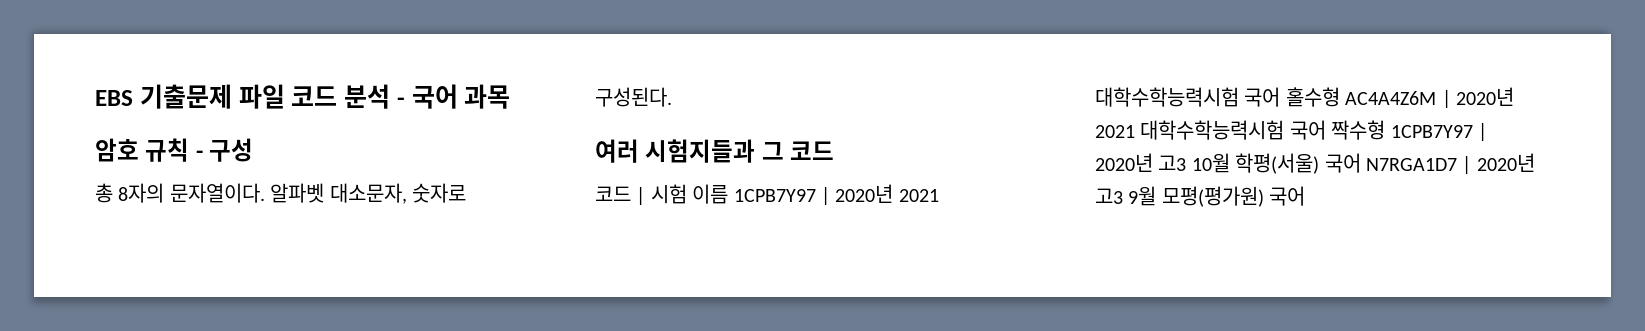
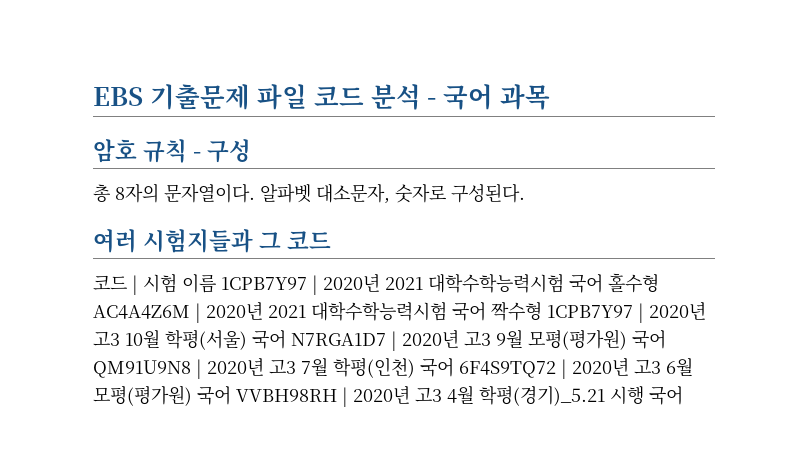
(1306, 196) none -> [93,357,693,379] [93,385,683,407] QM91U9N8 | 2020년 고3 7월 학평(인천) 국어 6F4S9TQ72 | 2020년 고3 6월 모평(평가원) 국어 VVBH98RH | 2020년 고3 4월 학평(경기)_5.21 시행 국어

